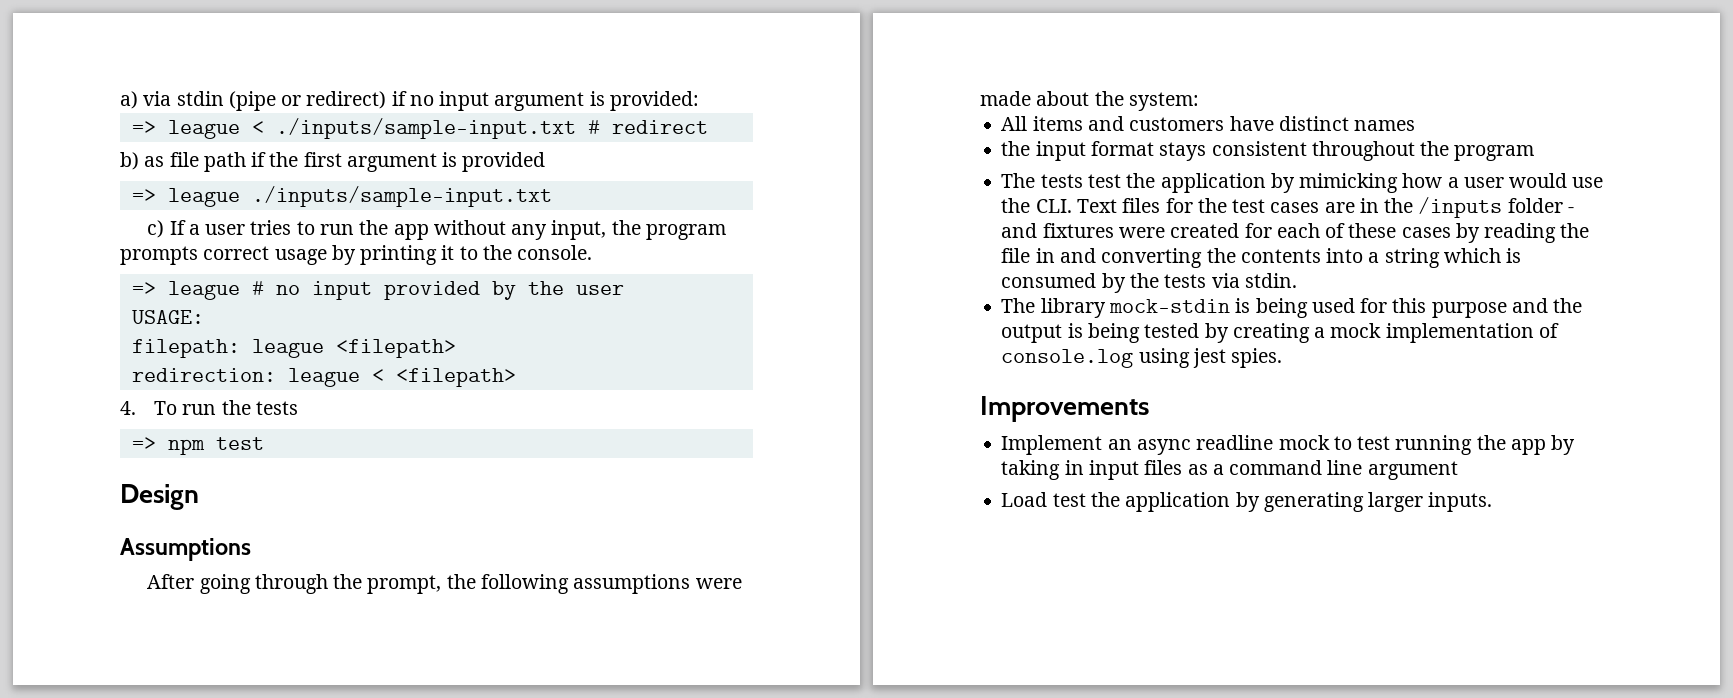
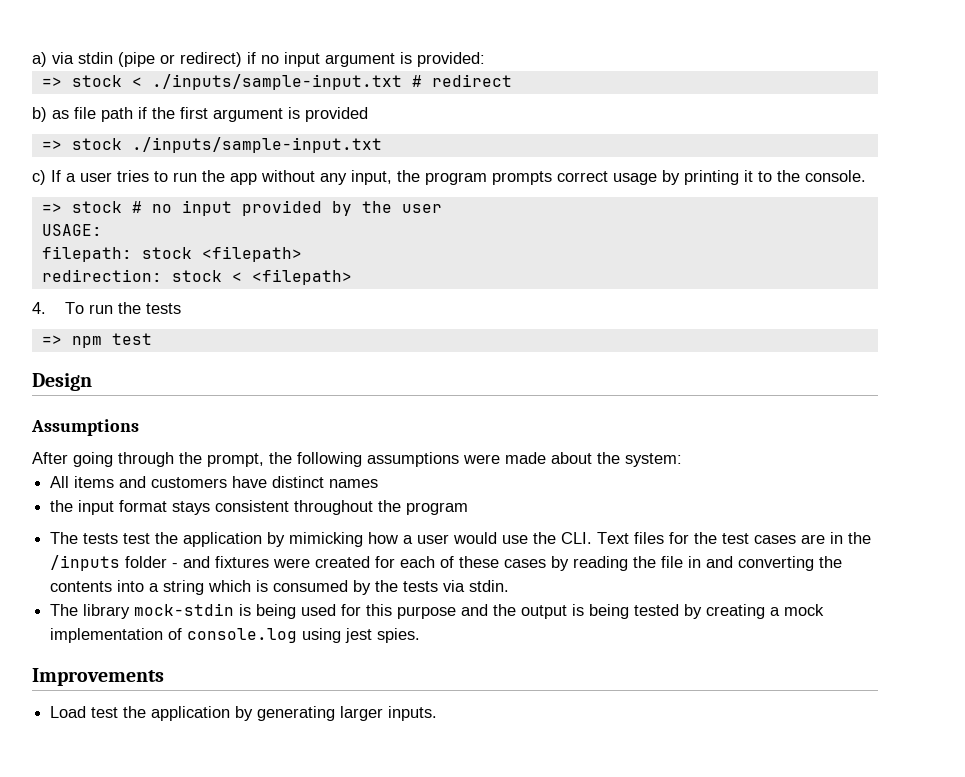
[167,120,240,139] league -> [71,75,122,87] stock
[167,188,240,207] league -> [71,138,122,150] stock
[167,281,240,300] league -> [71,201,122,213] stock
[251,339,324,358] league -> [141,247,192,259] stock
[287,368,360,387] league -> [171,270,222,282] stock
[1001,435,1576,455] [1001,460,1458,480] // Implement an async readline mock to test running the app by taking in input files as a command line argument -> (164, 677) none

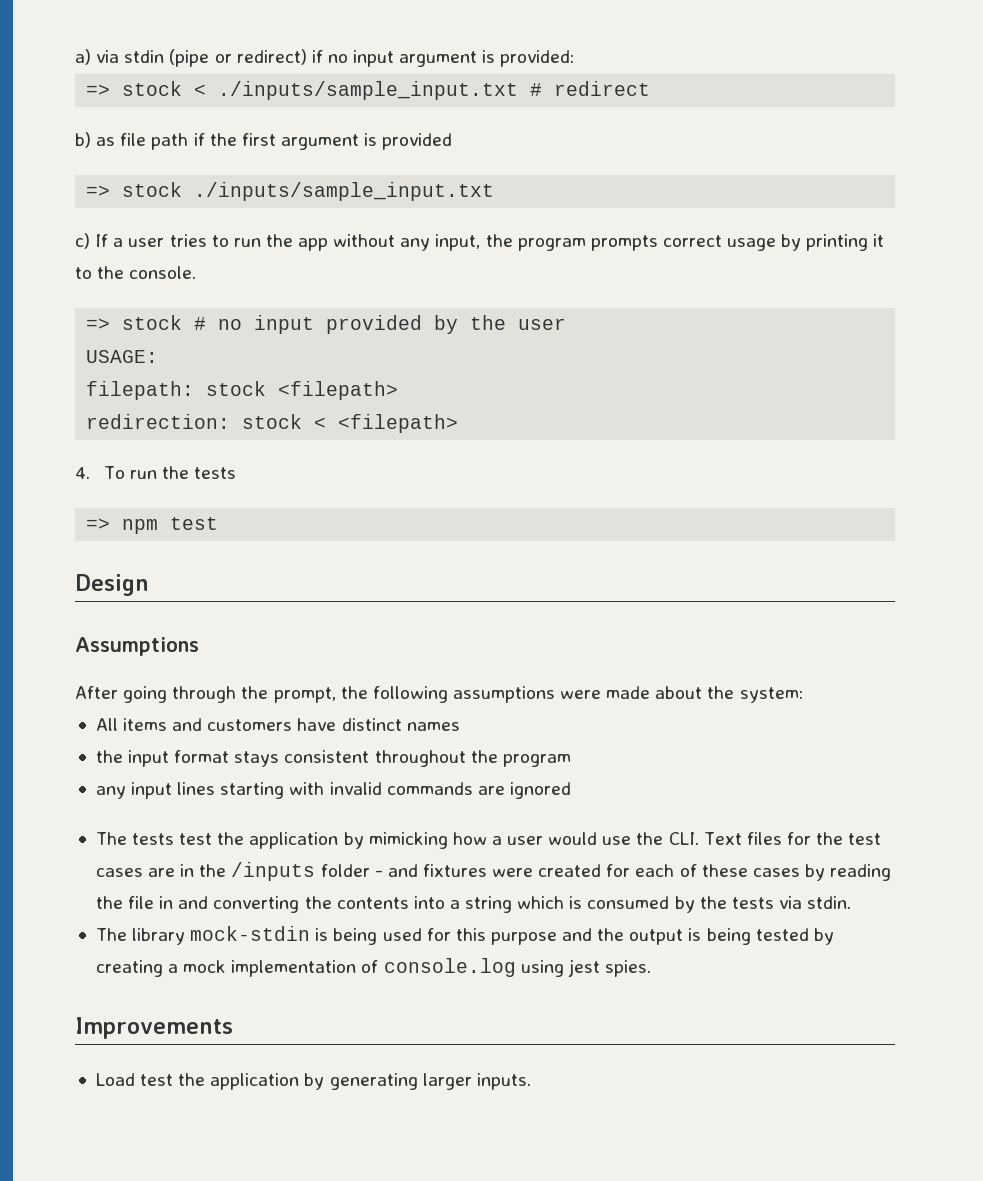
[151,74,402,90] ./inputs/sample-input.txt -> [218,81,519,100] ./inputs/sample_input.txt
[131,137,382,153] ./inputs/sample-input.txt -> [194,182,495,201] ./inputs/sample_input.txt
(469, 508) none -> [95,782,571,799] // any input lines starting with invalid commands are ignored

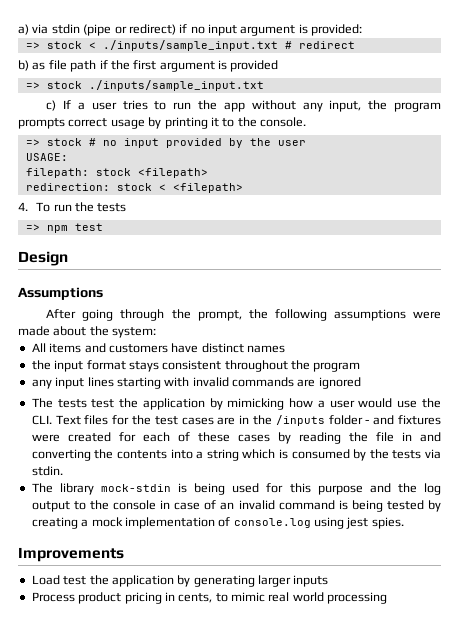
[629,929,684,945] output -> [424,483,442,495] [31,500,335,512] log output to the console in case of an invalid command
[476,1073,531,1090] inputs. -> [293,575,329,587] [31,592,388,604] inputs // Process product pricing in cents, to mimic real world processing

